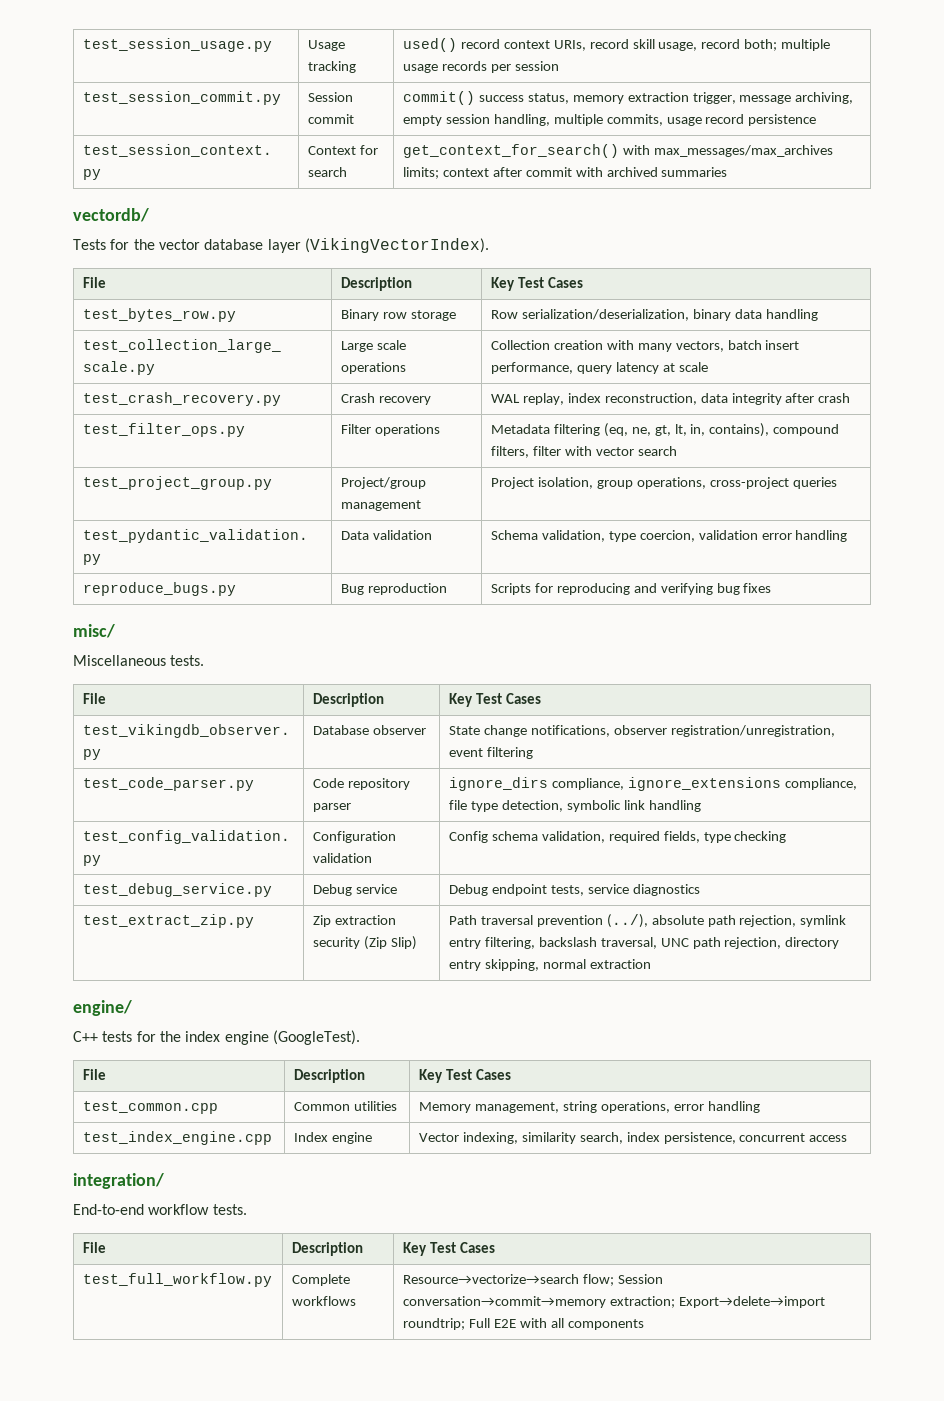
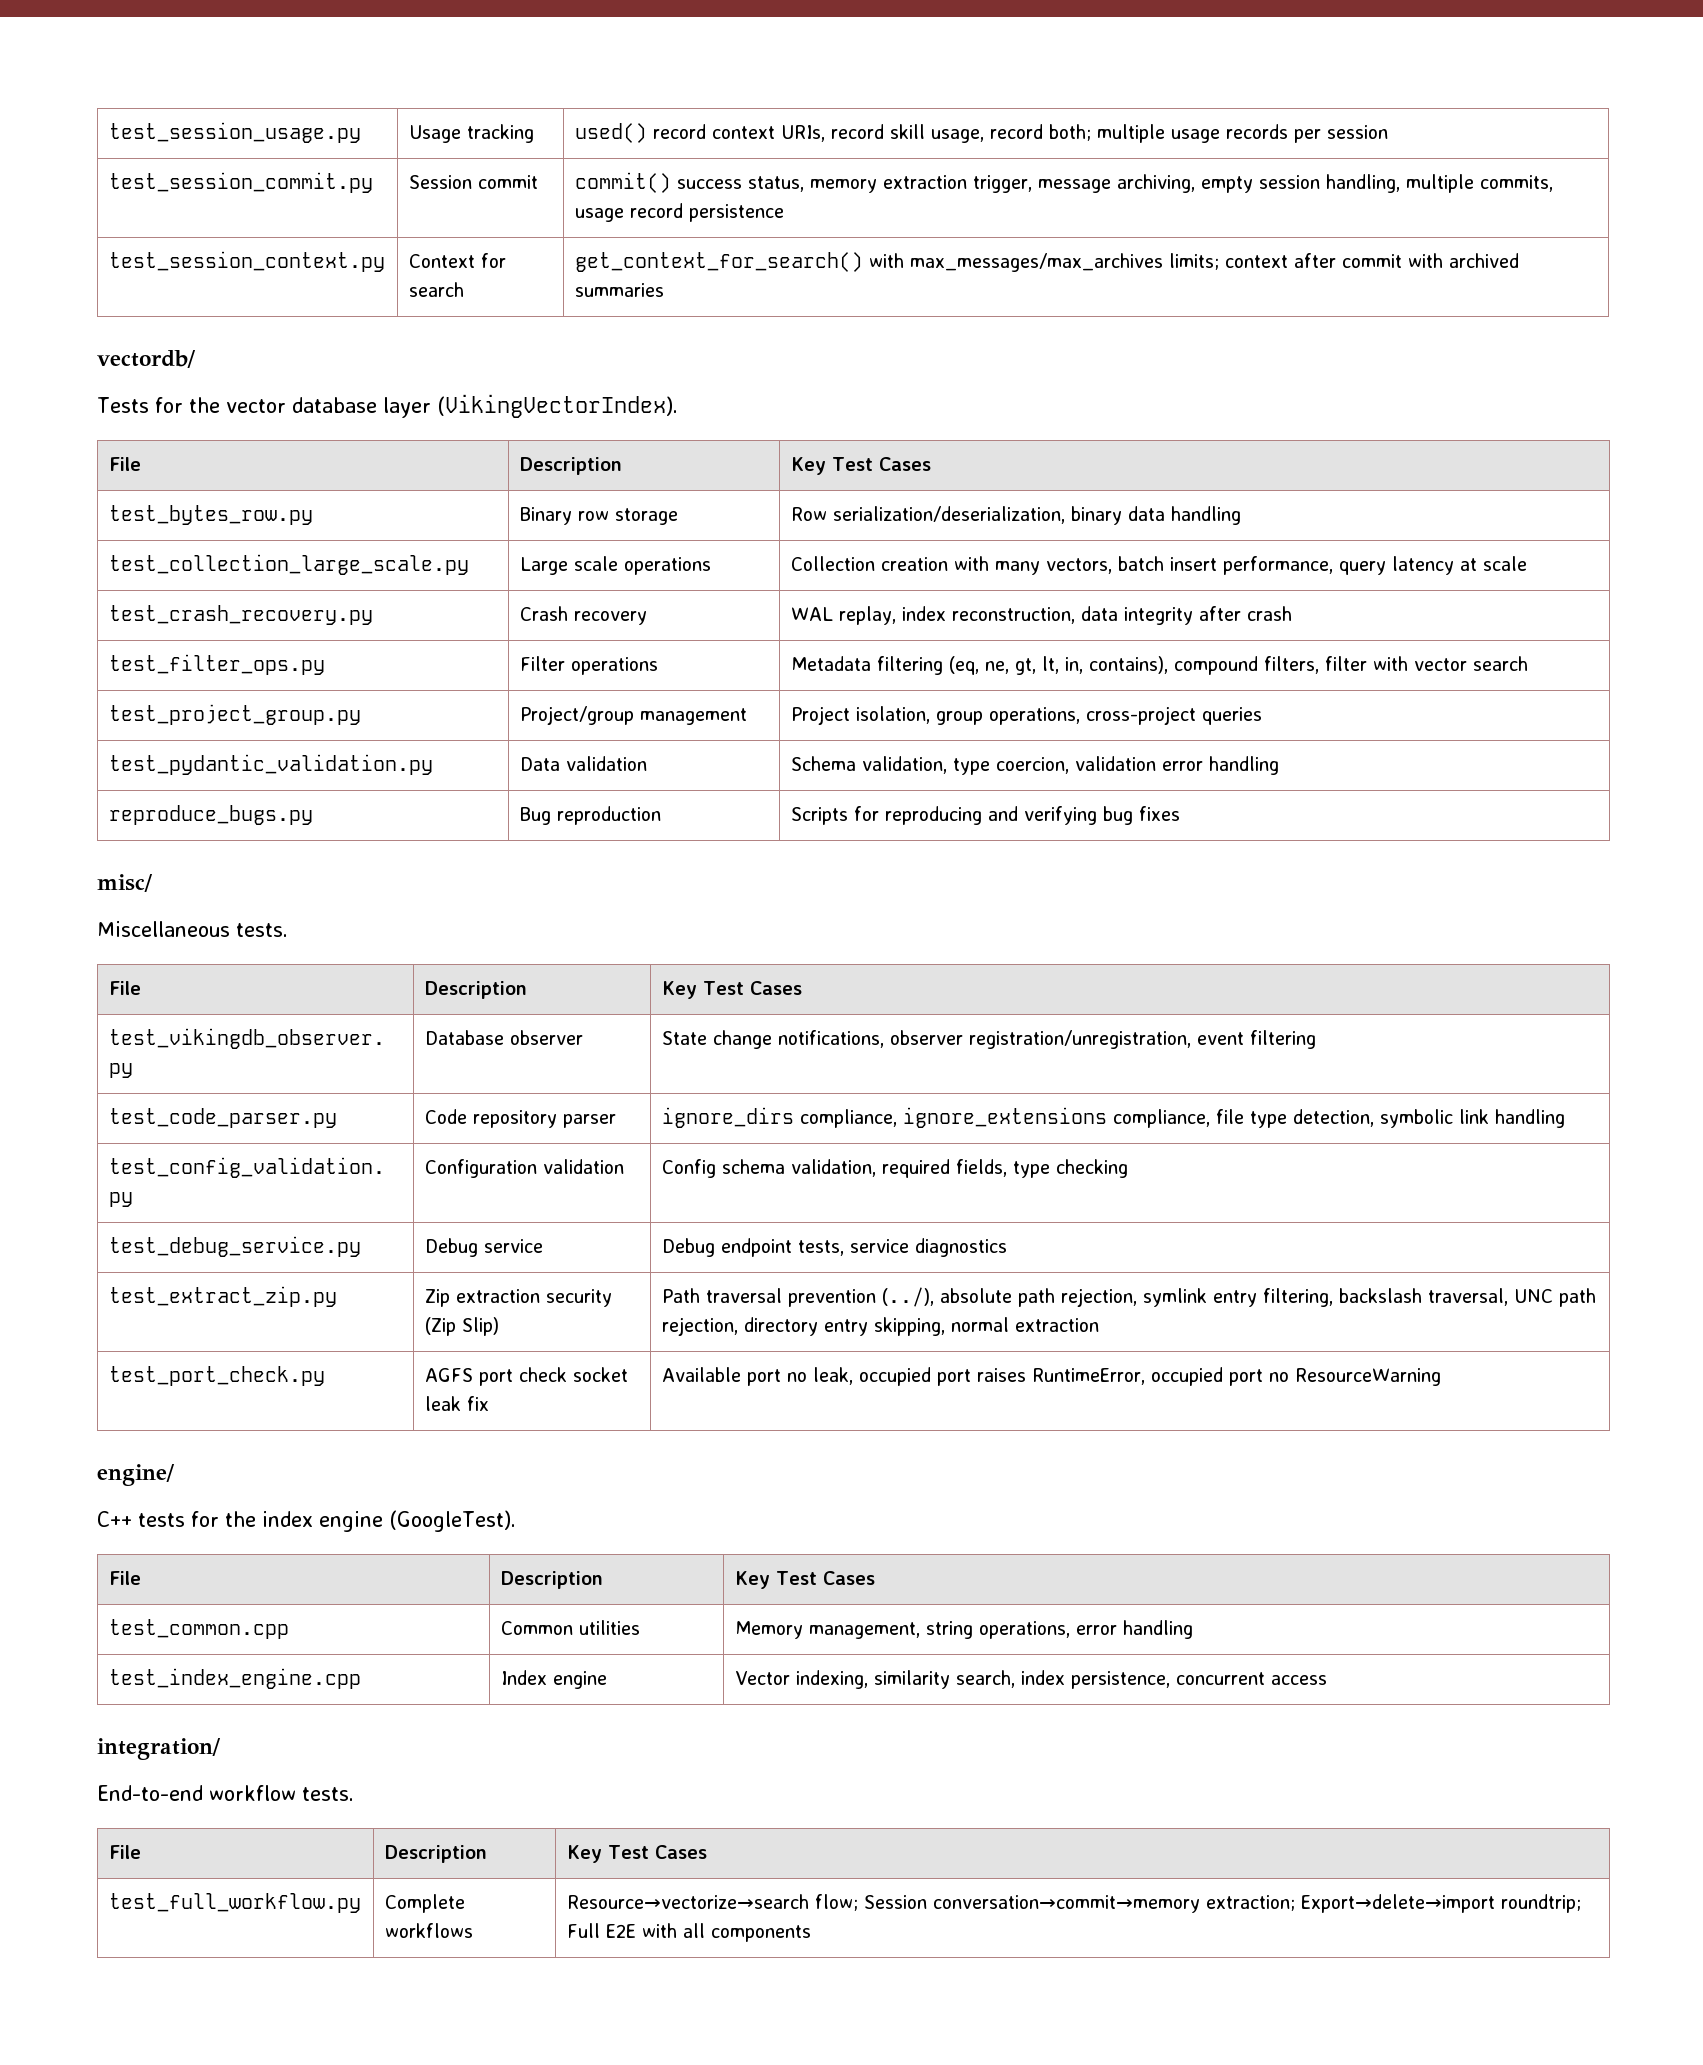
(651, 964) none -> [108,1366,325,1386] [424,1367,628,1386] [424,1396,489,1411] [661,1367,1441,1386] // test_port_check.py | AGFS port check socket leak fix | Available port no leak, occupied port raises RuntimeError, occupied port no ResourceWarning

